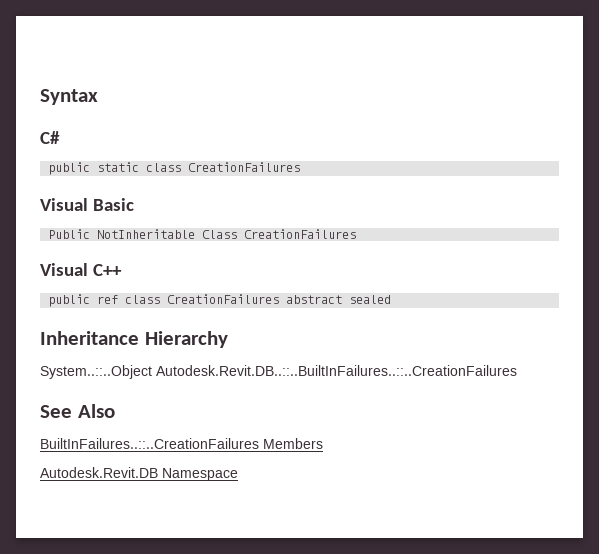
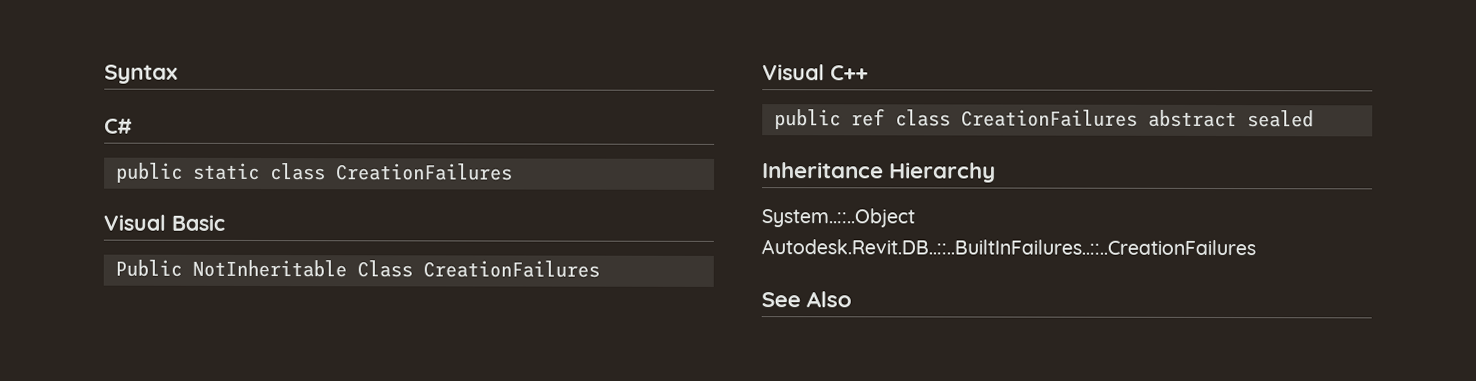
[40,438,323,449] [40,467,238,481] // BuiltInFailures..::..CreationFailures Members // Autodesk.Revit.DB Namespace -> (853, 299) none

